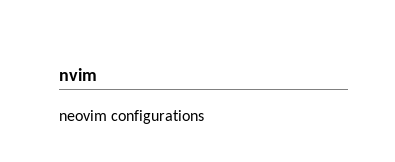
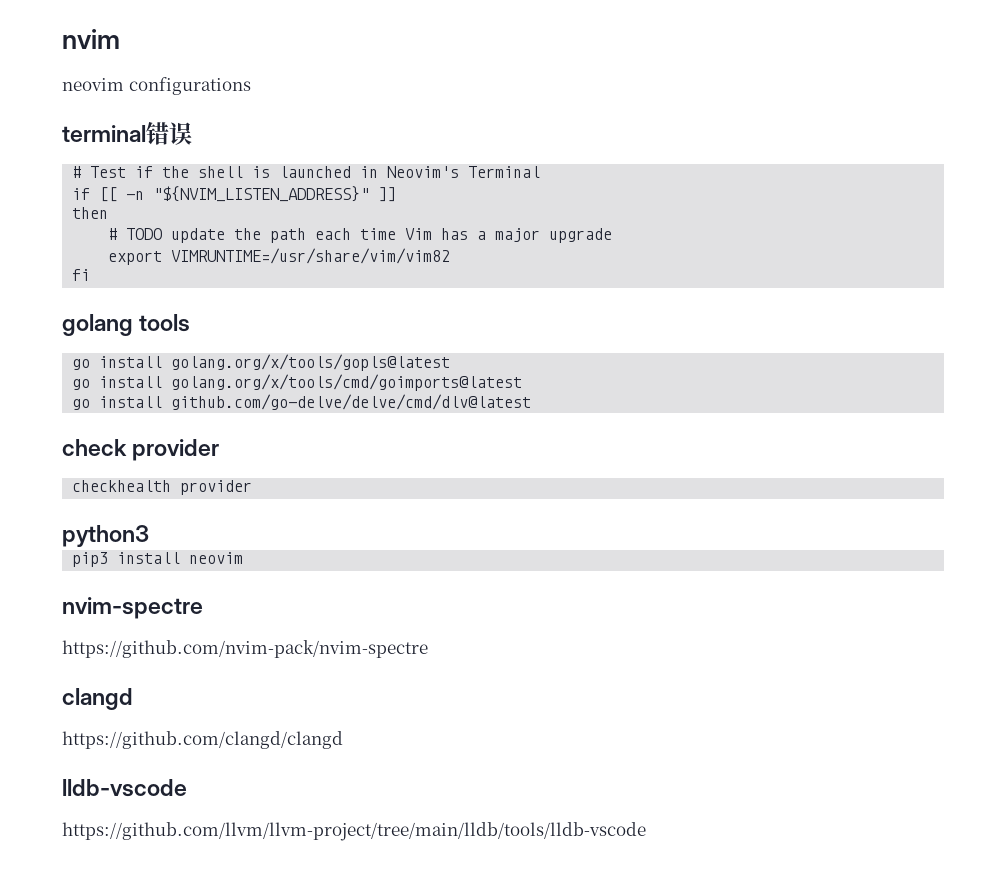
(205, 117) none -> [62,122,192,145] [72,166,541,178] [72,186,397,202] [72,207,109,219] [108,228,613,243] [108,248,451,265] [72,269,91,281] [62,314,191,336] [72,354,451,371] [72,374,523,391] [72,394,532,410] [62,439,220,461] [72,480,253,495] [62,525,149,547] [72,552,244,567] [62,597,203,619] [62,640,428,658] [62,688,133,710] [62,731,343,749] [62,779,187,797] [62,822,646,841] // terminal错误 // # Test if the shell is launched in Neovim's Terminal // if [[ -n "${NVIM_LISTEN_ADDRESS}" ]] // then // # TODO update the path each time Vim has a major upgrade // export VIMRUNTIME=/usr/share/vim/vim82 // fi // golang tools // go install golang.org/x/tools/gopls@latest // go install golang.org/x/tools/cmd/goimports@latest // go install github.com/go-delve/delve/cmd/dlv@latest // check provider // checkhealth provider // python3 // pip3 install neovim // nvim-spectre // https://github.com/nvim-pack/nvim-spectre // clangd // https://github.com/clangd/clangd // lldb-vscode // https://github.com/llvm/llvm-project/tree/main/lldb/tools/lldb-vscode

